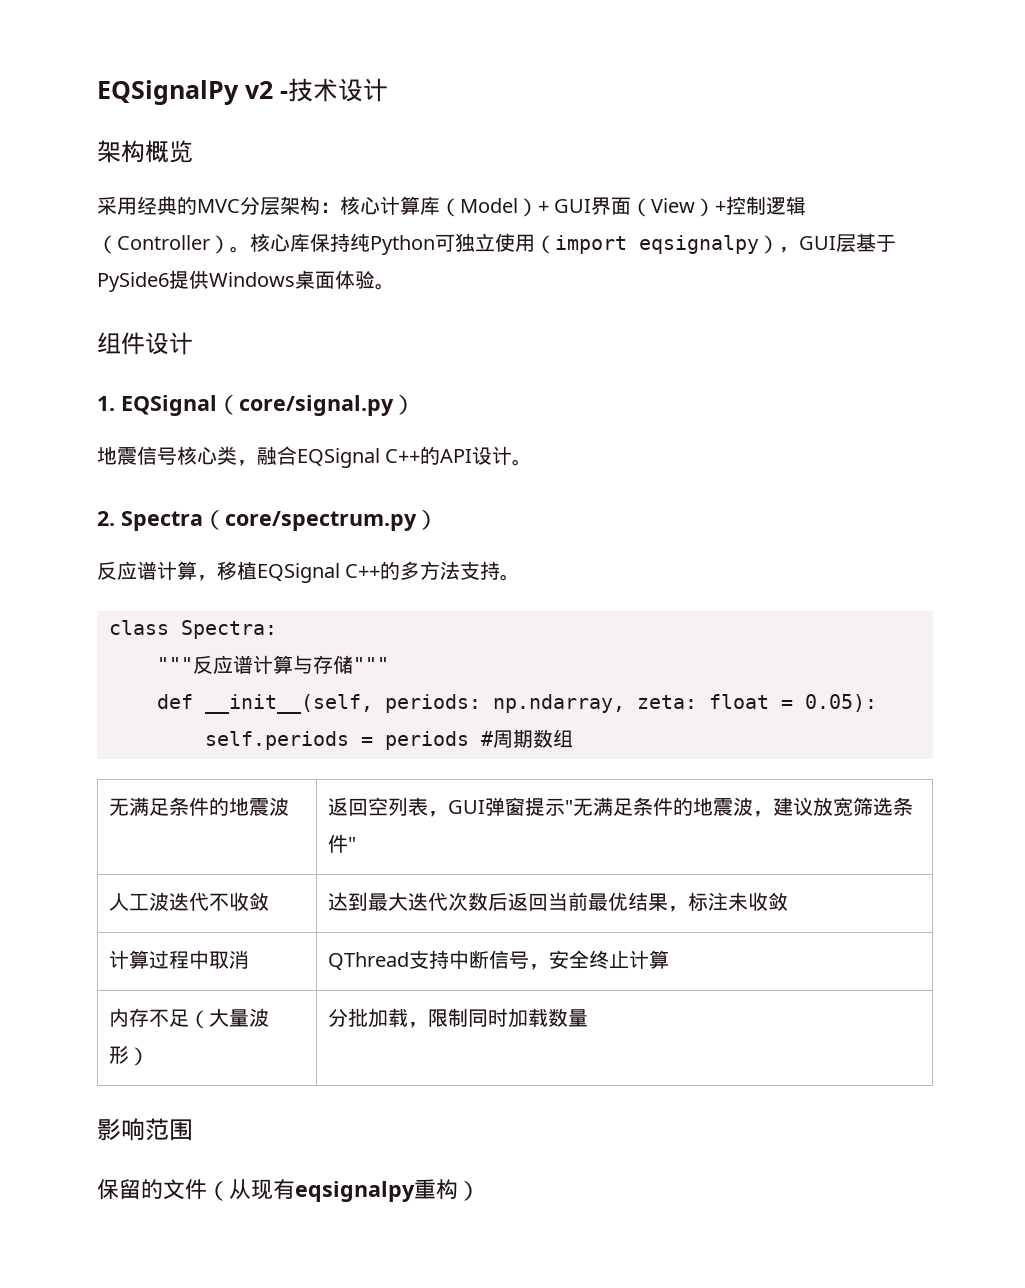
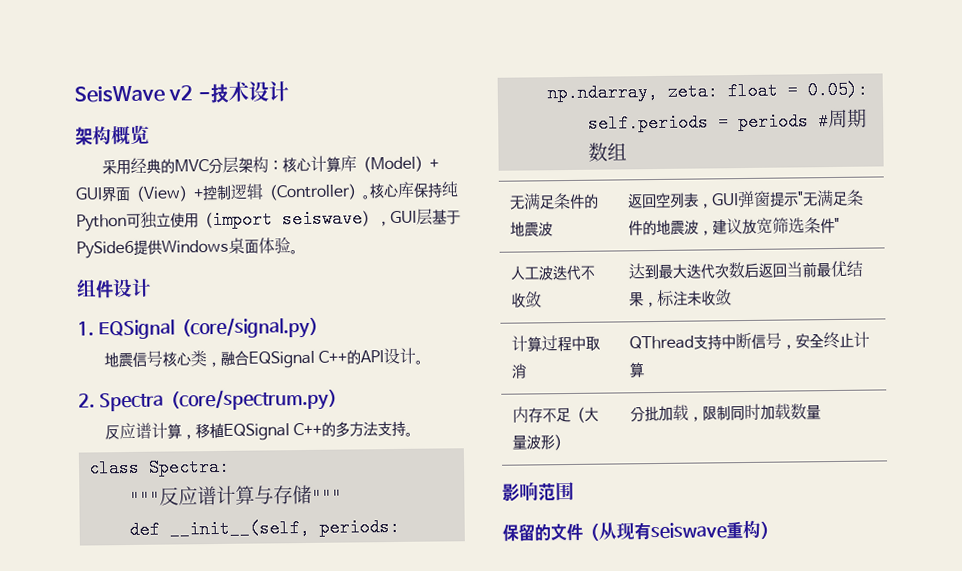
[97,80,239,105] EQSignalPy -> [74,85,165,103] SeisWave
[639,235,759,254] eqsignalpy -> [282,209,363,229] seiswave
[295,1181,415,1202] eqsignalpy -> [650,522,727,540] seiswave

